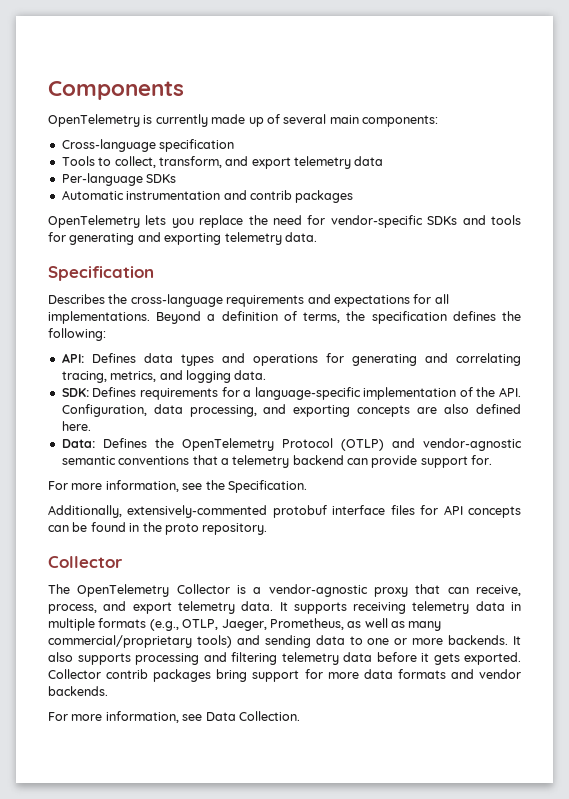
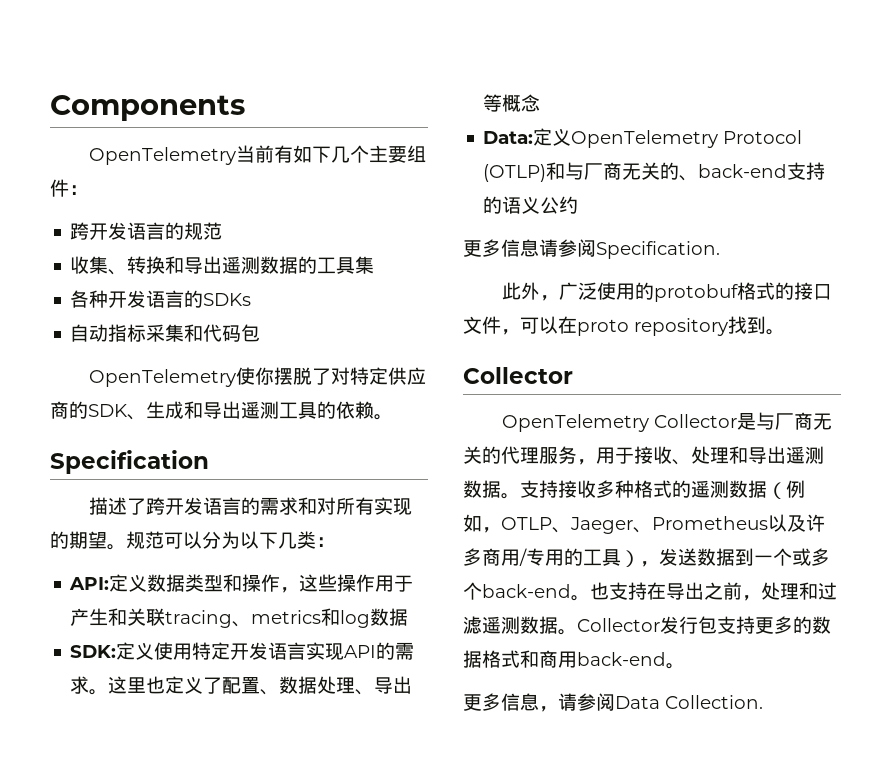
[143,114,438,127] [61,139,235,152] [61,156,384,169] [61,173,177,186] [61,190,354,203] [48,215,521,228] [48,232,317,245] [48,266,154,281] [48,294,449,307] [48,311,521,324] [48,328,106,341] [61,353,521,366] [61,370,267,383] [61,387,521,400] [61,404,521,417] [61,421,91,431] is currently made up of several main components: // Cross-language specification // Tools to collect, transform, and export telemetry data // Per-language SDKs // Automatic instrumentation and contrib packages // OpenTelemetry lets you replace the need for vendor-specific SDKs and tools for generating and exporting telemetry data. // Specification // Describes the cross-language requirements and expectations for all implementations. Beyond a definition of terms, the specification defines the following: // API: Defines data types and operations for generating and correlating tracing, metrics, and logging data. // SDK: Defines requirements for a language-specific implementation of the API. Configuration, data processing, and exporting concepts are also defined here. -> [235,145,426,163] [50,179,88,197] [70,222,223,240] [70,256,375,275] [70,290,252,308] [70,324,261,342] [88,367,426,387] [50,401,393,420] [50,450,209,474] [88,497,412,515] [50,531,335,550] [69,574,414,593] [70,608,409,628] [70,642,415,660] [70,676,413,695] [483,94,541,112] 当前有如下几个主要组件： // 跨开发语言的规范 // 收集、转换和导出遥测数据的工具集 // 各种开发语言的SDKs // 自动指标采集和代码包 // OpenTelemetry使你摆脱了对特定供应商的SDK、生成和导出遥测工具的依赖。 // Specification // 描述了跨开发语言的需求和对所有实现的期望。规范可以分为以下几类： // API:定义数据类型和操作，这些操作用于产生和关联tracing、metrics和log数据 // SDK:定义使用特定开发语言实现API的需求。这里也定义了配置、数据处理、导出等概念
[102,438,174,448] Defines the -> [533,128,572,146] 定义
[391,438,522,451] [61,455,493,468] [48,480,307,493] [48,505,522,518] [48,522,268,535] and vendor-agnostic semantic conventions that a telemetry backend can provide support for. // For more information, see the Specification. // Additionally, extensively-commented protobuf interface files for API concepts can be found in the proto repository. -> [546,162,826,181] [483,196,579,214] [463,239,720,259] [501,282,832,302] [463,316,785,336] 和与厂商无关的、back-end支持的语义公约 // 更多信息请参阅Specification. // 此外，广泛使用的protobuf格式的接口文件，可以在proto repository找到。
[48,584,70,594] The -> (573, 375) none
[237,584,521,597] [48,601,522,614] [48,618,442,631] [48,635,521,648] [48,652,521,665] [48,669,522,682] [48,686,108,696] [48,711,203,723] is a vendor-agnostic proxy that can receive, process, and export telemetry data. It supports receiving telemetry data in multiple formats (e.g., OTLP, Jaeger, Prometheus, as well as many commercial/proprietary tools) and sending data to one or more backends. It also supports processing and filtering telemetry data before it gets exported. Collector contrib packages bring support for more data formats and vendor backends. // For more information, see -> [736,412,832,430] [463,446,824,465] [463,480,805,499] [463,514,825,534] [463,548,830,567] [463,582,837,601] [463,616,831,635] [463,650,685,669] [463,693,615,712] 是与厂商无关的代理服务，用于接收、处理和导出遥测数据。支持接收多种格式的遥测数据（例如，OTLP、Jaeger、Prometheus以及许多商用/专用的工具），发送数据到一个或多个back-end。也支持在导出之前，处理和过滤遥测数据。Collector发行包支持更多的数据格式和商用back-end。 // 更多信息，请参阅

